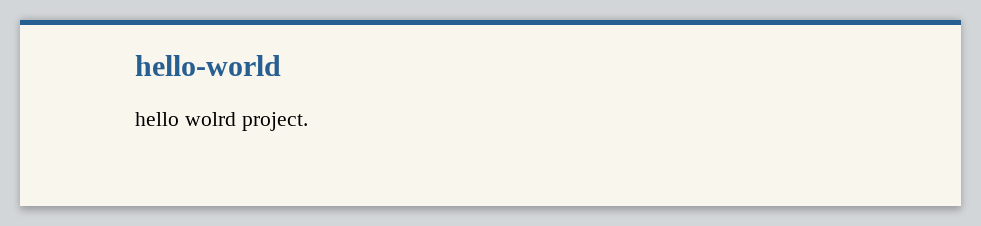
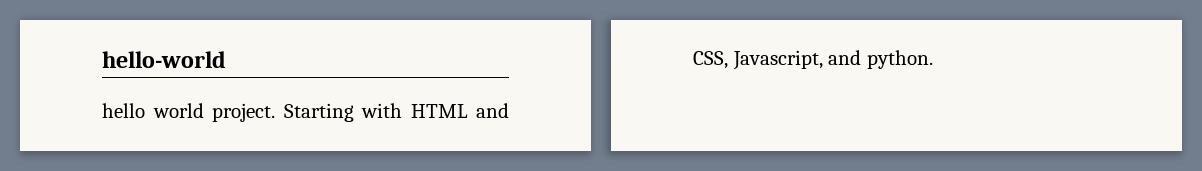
[184,112,308,131] wolrd project. -> [152,103,509,122] [693,50,933,70] world project. Starting with HTML and CSS, Javascript, and python.

